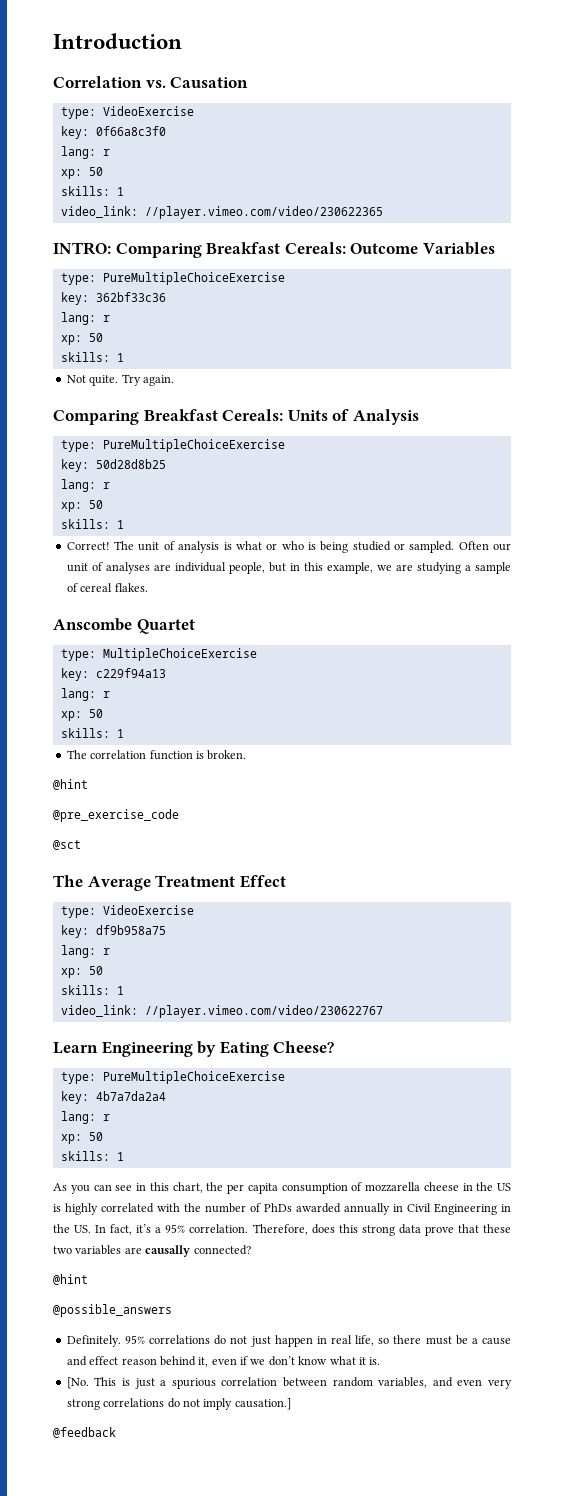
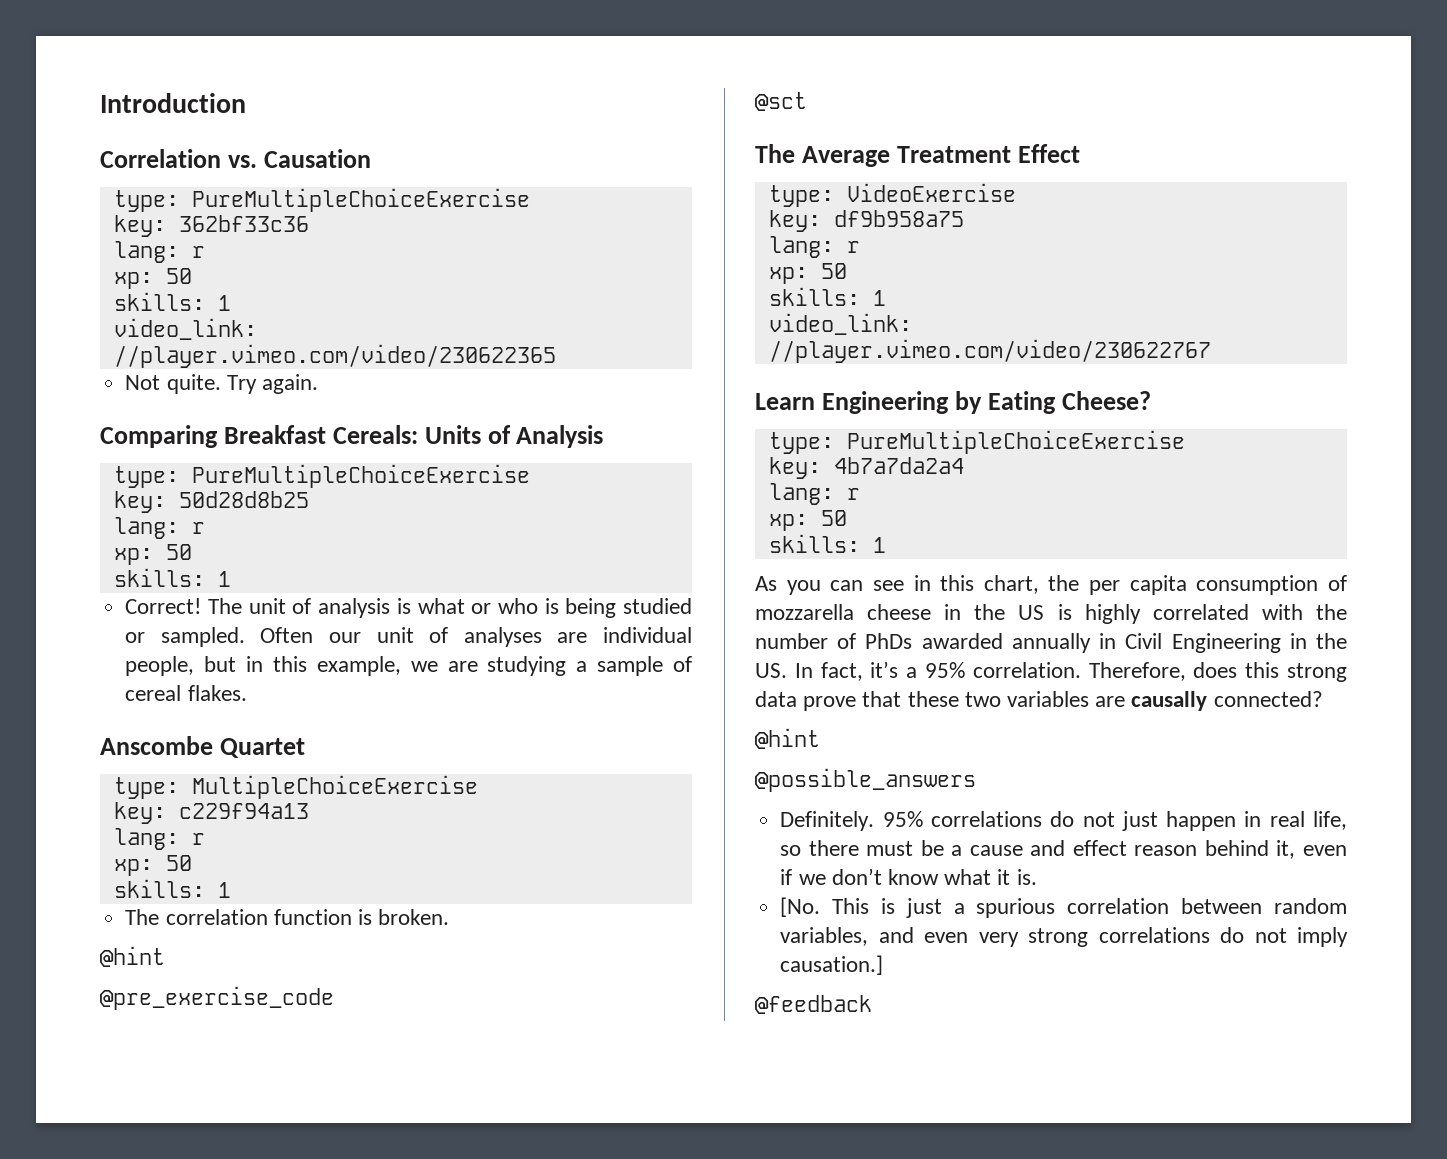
[60,106,194,119] [60,126,166,139] [60,146,110,159] [60,167,103,179] [60,186,124,196] [60,206,383,219] [53,242,495,258] // type: VideoExercise // key: 0f66a8c3f0 // lang: r // xp: 50 // skills: 1 // video_link: //player.vimeo.com/video/230622365 // INTRO: Comparing Breakfast Cereals: Outcome Variables -> (371, 158) none
(124, 357) none -> [113,318,257,340] [113,344,556,368] // video_link: //player.vimeo.com/video/230622365

